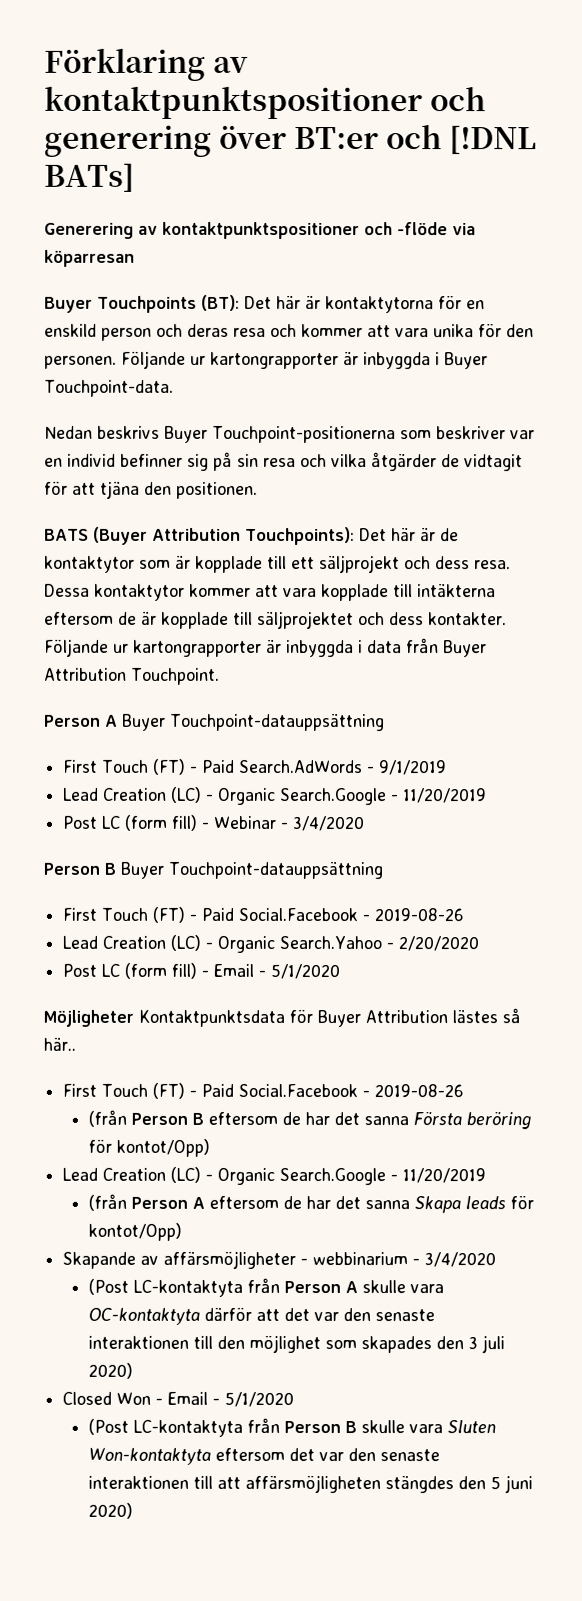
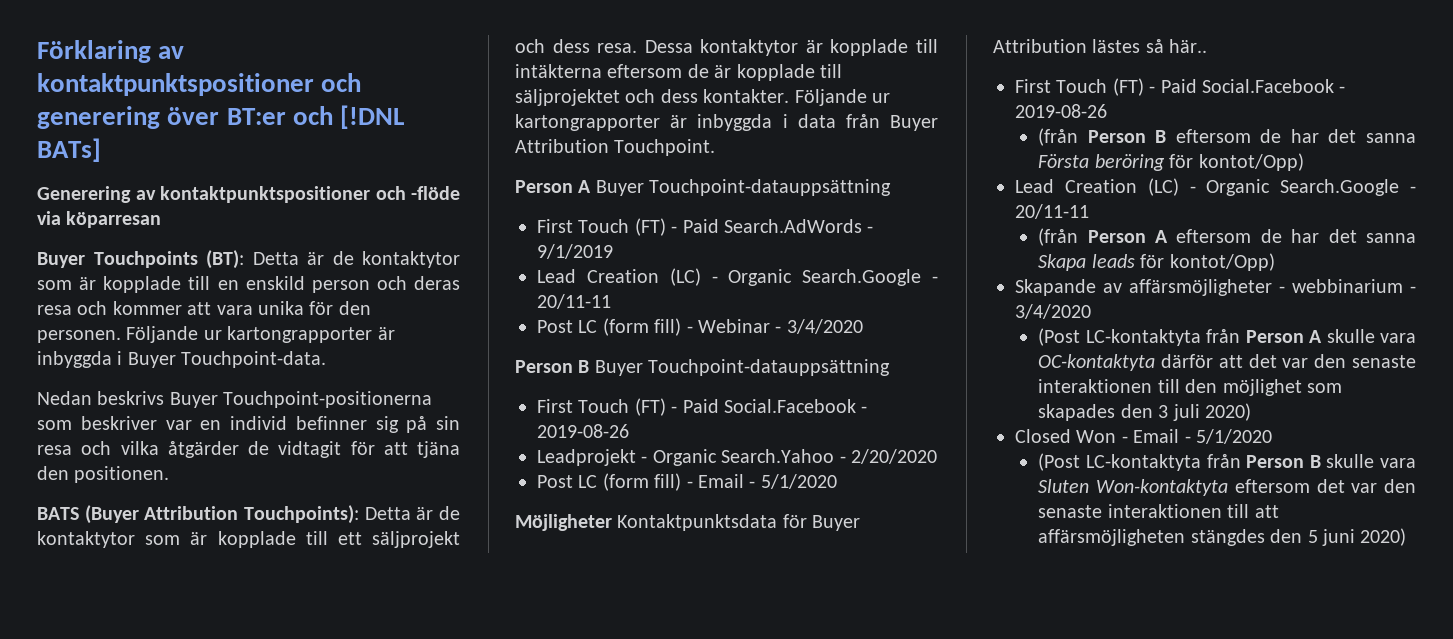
[243,295,462,314] Det här är kontaktytorna för -> [252,251,460,268] [37,276,211,293] Detta är de kontaktytor som är kopplade till
[358,528,416,542] Det här -> [364,507,411,520] Detta
[189,583,317,598] kommer att vara -> [805,40,823,53] är
[402,788,488,804] 11/20/2019 -> [537,294,611,309] 20/11-11
[62,934,202,951] Lead Creation (LC) -> [537,449,636,466] Leadprojekt
[402,1168,487,1184] 11/20/2019 -> [1015,204,1089,219] 20/11-11

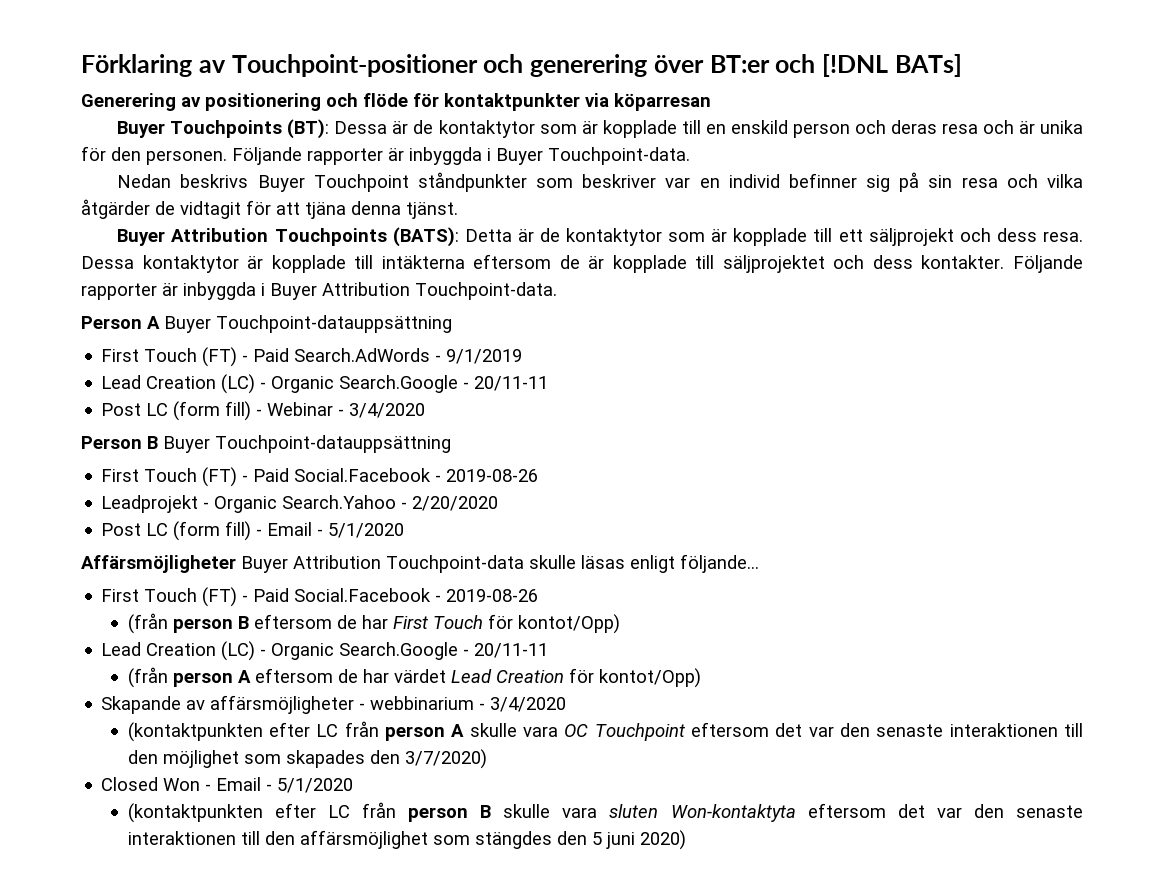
[37,73,314,96] kontaktpunktspositioner -> [231,54,478,77] Touchpoint-positioner
[160,186,460,203] kontaktpunktspositioner och -flöde -> [205,93,580,111] positionering och flöde för kontaktpunkter
[252,252,299,265] Detta -> [334,121,388,134] Dessa
[112,301,253,315] kommer att vara -> [1018,121,1035,134] är
[203,326,373,343] ur kartongrapporter -> [307,148,383,165] rapporter
[223,391,433,408] Touchpoint-positionerna -> [313,172,527,192] Touchpoint ståndpunkter
[37,466,170,483] [37,505,359,524] den positionen. // BATS (Buyer Attribution Touchpoints): -> [351,201,458,219] [117,227,459,247] denna tjänst. // Buyer Attribution Touchpoints (BATS):
[872,93,890,103] [515,114,939,131] [515,139,716,156] ur kartongrapporter är inbyggda i data från Buyer Attribution Touchpoint. -> [81,282,557,300] rapporter är inbyggda i Buyer Attribution Touchpoint-data.
[515,514,861,531] [993,39,1208,53] Möjligheter Kontaktpunktsdata för Buyer Attribution lästes så här.. -> [81,554,759,573] Affärsmöjligheter Buyer Attribution Touchpoint-data skulle läsas enligt följande...
[1087,130,1146,143] Person -> [172,618,233,633] person
[1328,129,1416,143] [1038,154,1165,171] det sanna Första beröring -> [392,615,483,629] First Touch
[1087,230,1146,243] Person -> [172,672,233,687] person
[1328,229,1416,243] [1038,254,1135,271] det sanna Skapa leads -> [393,669,564,683] värdet Lead Creation
[1038,328,1416,346] [1038,354,1243,371] (Post LC-kontaktyta från Person A skulle vara OC-kontaktyta därför att -> [127,721,770,742] (kontaktpunkten efter LC från person A skulle vara OC Touchpoint eftersom
[1158,403,1251,421] 3 juli 2020) -> [404,749,487,769] 3/7/2020)
[1038,453,1305,471] (Post LC-kontaktyta från Person -> [127,802,469,823] (kontaktpunkten efter LC från person
[1038,479,1090,493] Sluten -> [609,804,659,818] sluten
[1254,505,1279,518] [1038,529,1186,546] att affärsmöjligheten -> [264,830,470,849] den affärsmöjlighet som

